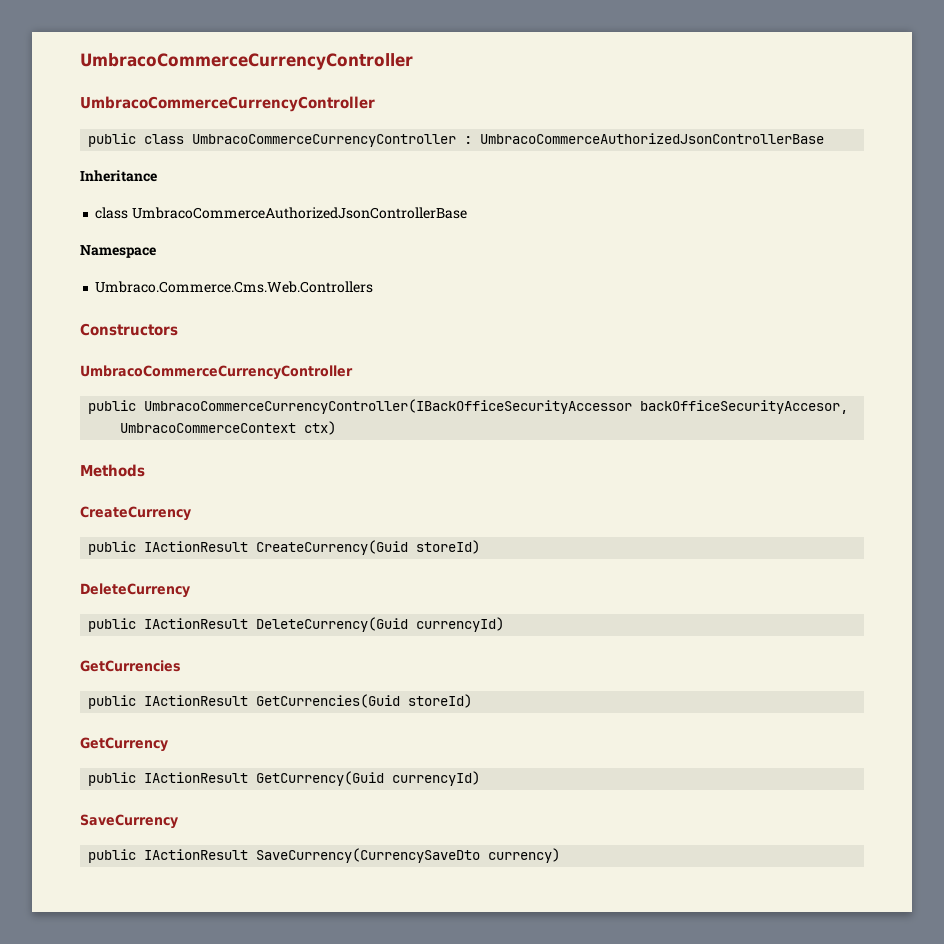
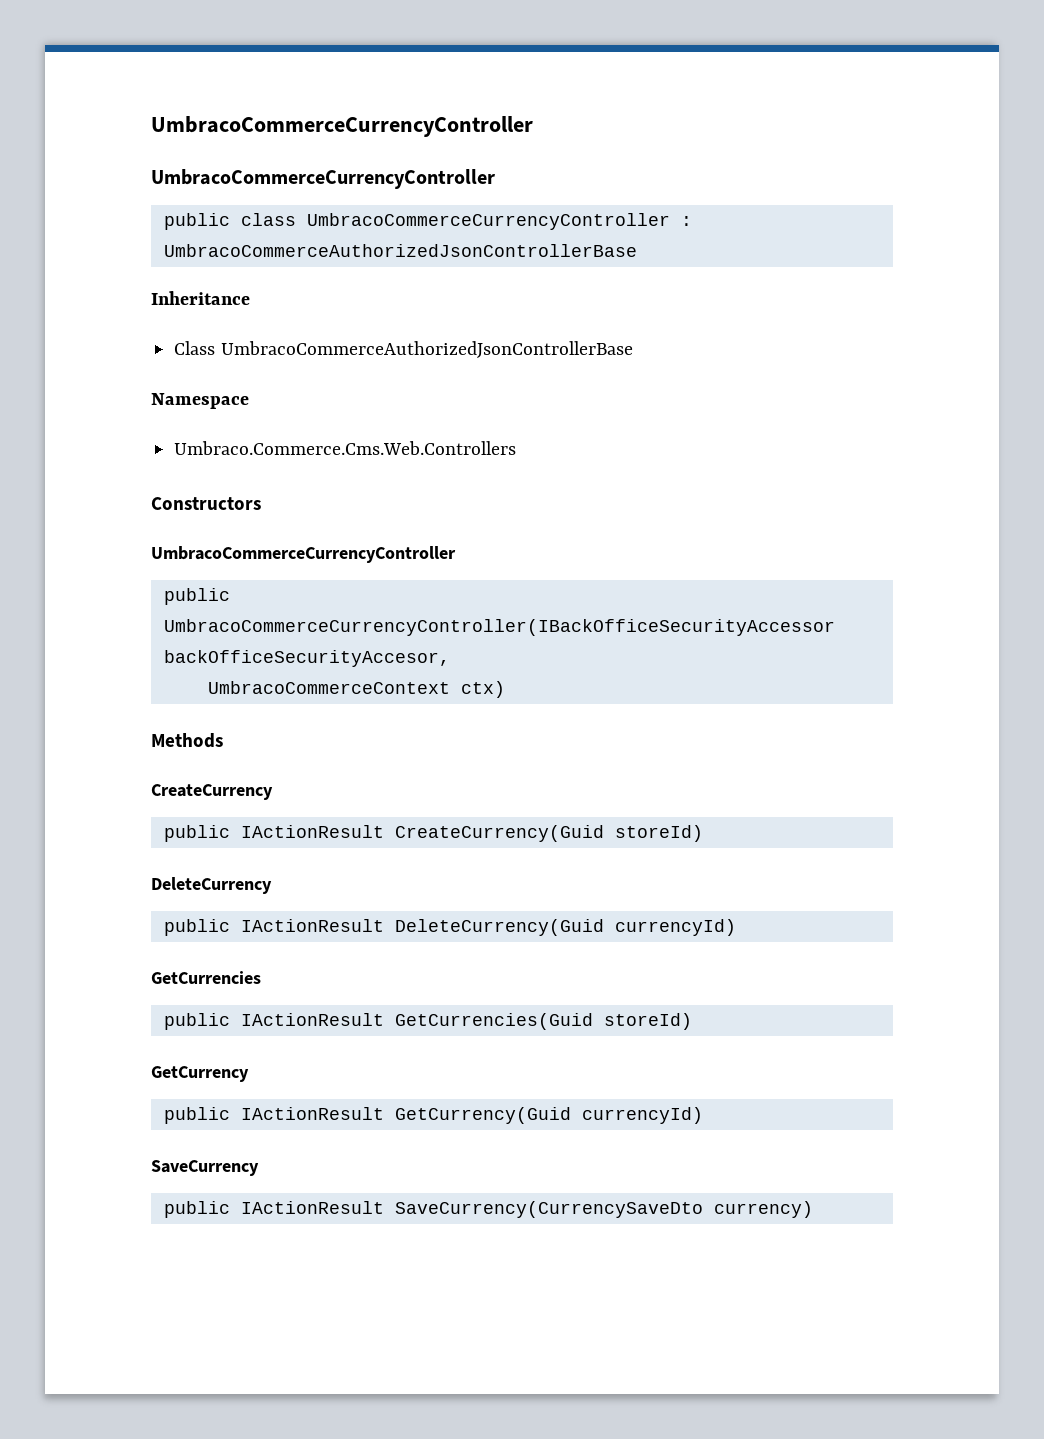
[95,207,129,219] class -> [174,341,216,355] Class

